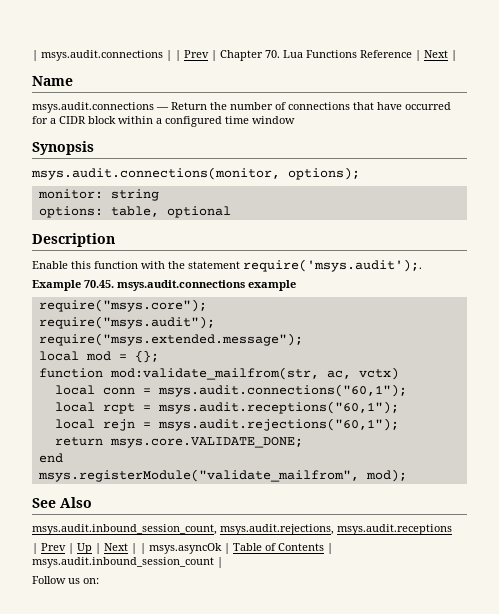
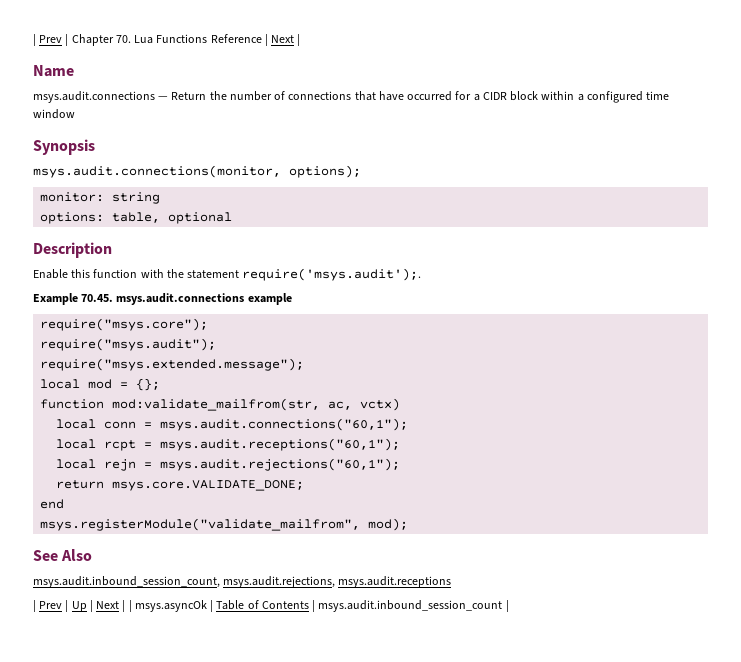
[32,50,181,61] | msys.audit.connections | | -> [33,34,36,46] |
[32,576,99,584] // Follow us on: -> (509, 606) none

